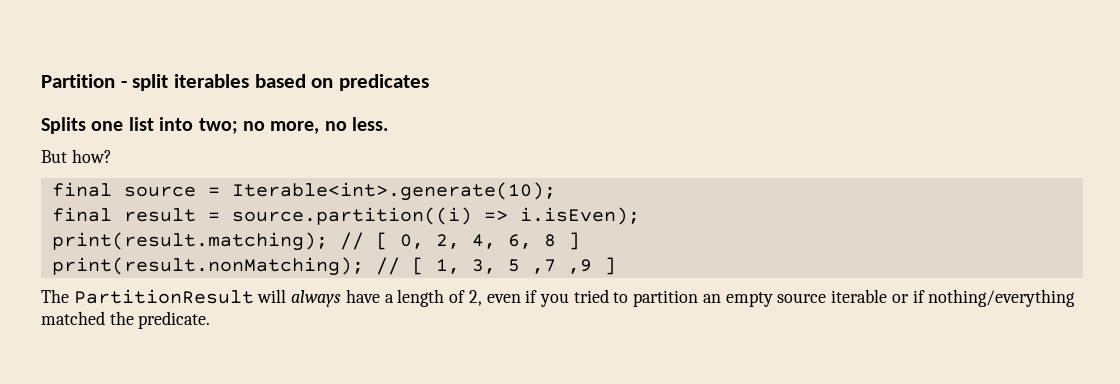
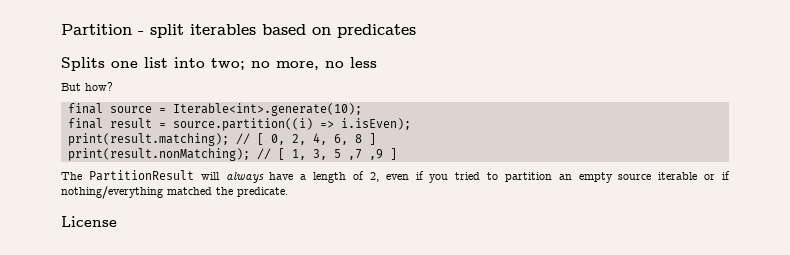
[352,117,389,131] less. -> [350,57,377,68] less
(211, 320) none -> [61,216,117,227] // License

